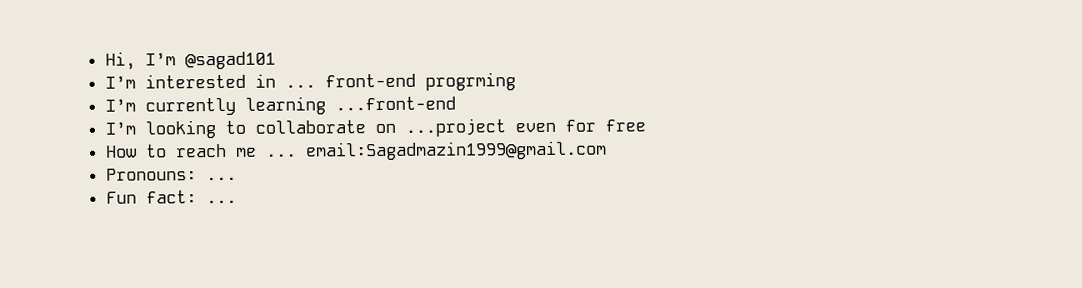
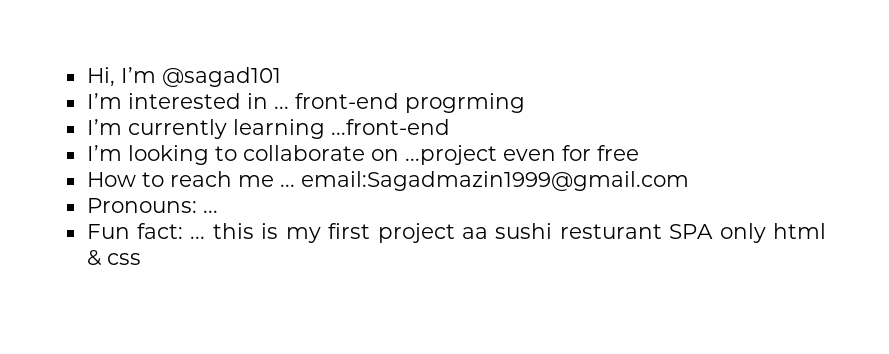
(237, 201) none -> [212,223,827,243] [86,250,141,266] this is my first project aa sushi resturant SPA only html & css

